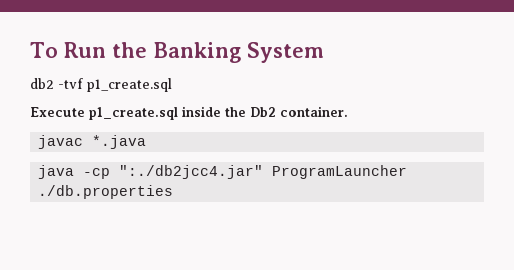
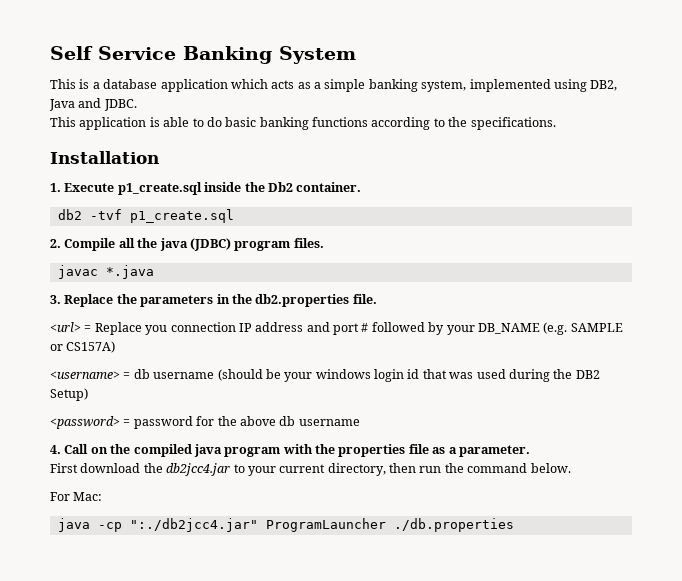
[30,42,147,58] To Run the -> [50,46,176,60] Self Service
[30,78,172,92] db2 -tvf p1_create.sql // -> [50,79,618,92] [49,98,137,111] [50,117,556,130] [50,151,159,164] [50,183,61,192] This is a database application which acts as a simple banking system, implemented using DB2, Java and JDBC. // This application is able to do basic banking functions according to the specifications. // Installation // 1.
[38,135,147,149] javac *.java -> [57,209,234,223] [50,238,324,251] [57,265,154,279] [50,294,377,307] [50,322,623,335] [50,341,116,353] [50,369,600,382] [50,388,88,401] [50,416,360,429] [50,444,530,457] [50,463,571,476] [50,492,103,501] db2 -tvf p1_create.sql // 2. Compile all the java (JDBC) program files. // javac *.java // 3. Replace the parameters in the db2.properties file. // <url> = Replace you connection IP address and port # followed by your DB_NAME (e.g. SAMPLE or CS157A) // <username> = db username (should be your windows login id that was used during the DB2 Setup) // <password> = password for the above db username // 4. Call on the compiled java program with the properties file as a parameter. // First download the db2jcc4.jar to your current directory, then run the command below. // For Mac:

